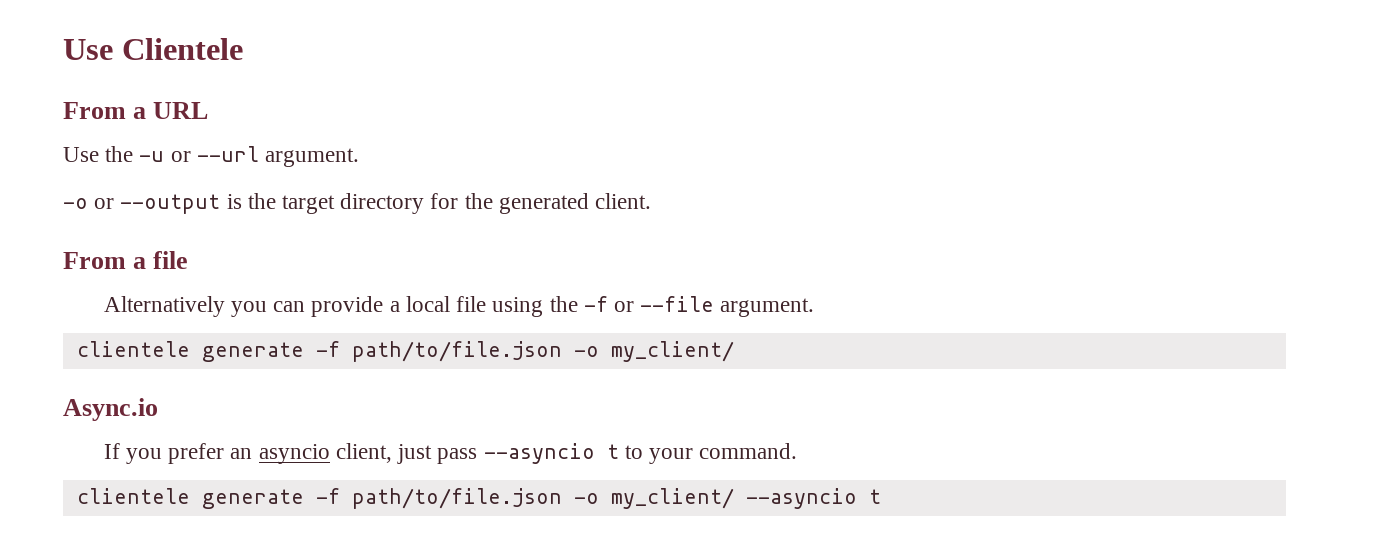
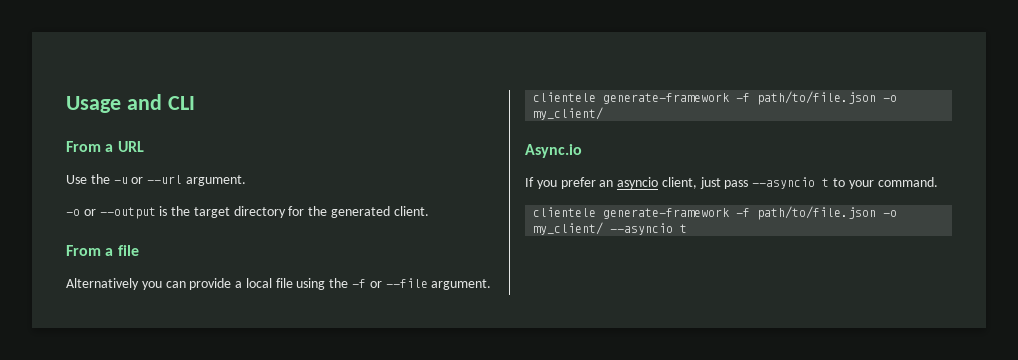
[63,38,243,60] Use Clientele -> [66,94,195,113] Usage and CLI
[201,342,304,362] generate -> [603,93,730,104] generate-framework
[201,489,304,509] generate -> [603,208,730,219] generate-framework

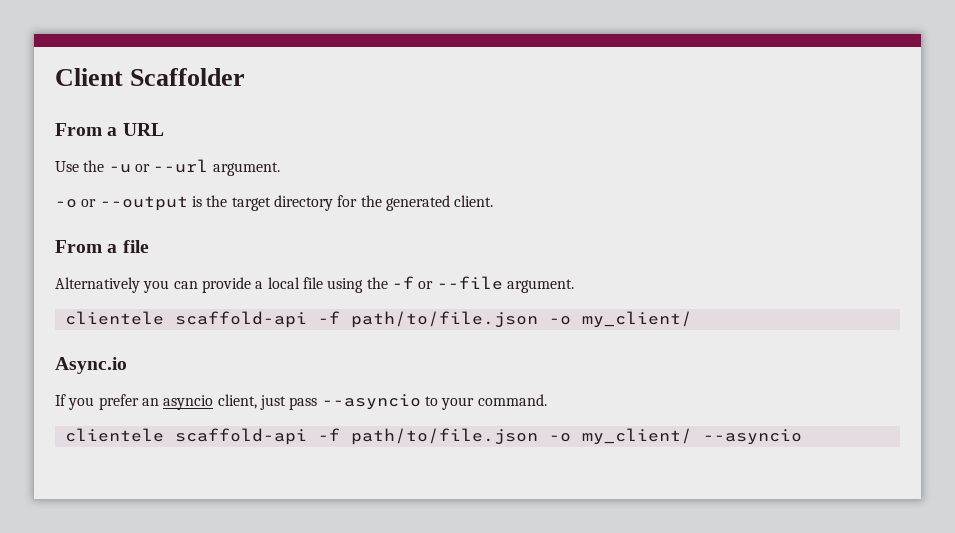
[66,94,195,113] Usage and CLI -> [55,68,246,86] Client Scaffolder
[603,93,730,104] generate-framework -> [174,311,307,328] scaffold-api
[822,178,830,187] t -> (421, 402) none
[603,208,730,219] generate-framework -> [174,428,307,445] scaffold-api
[680,224,688,233] t -> (802, 437) none

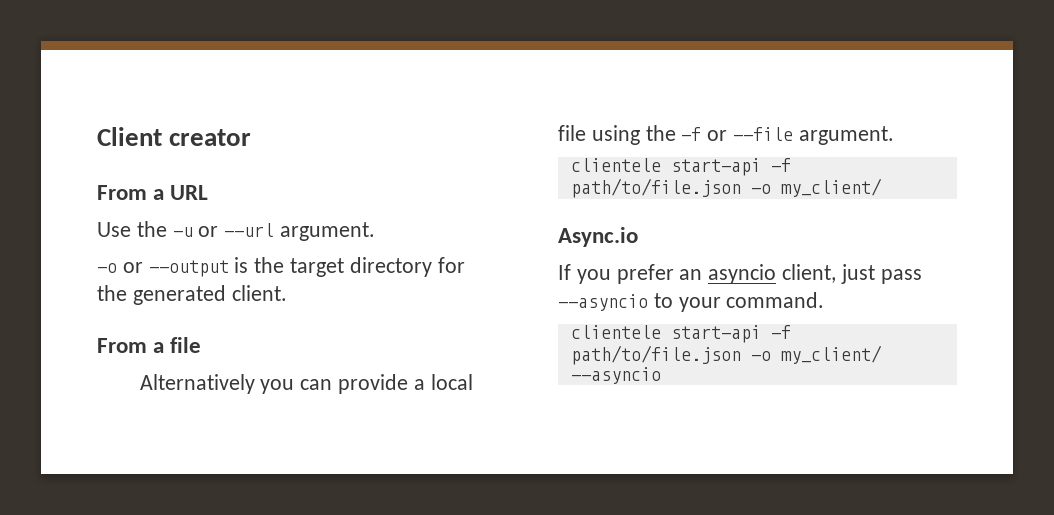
[130,68,246,86] Scaffolder -> [169,129,252,146] creator
[174,311,307,328] scaffold-api -> [670,158,761,176] start-api
[174,428,307,445] scaffold-api -> [670,325,761,343] start-api

